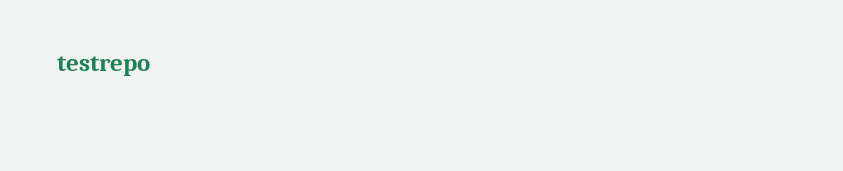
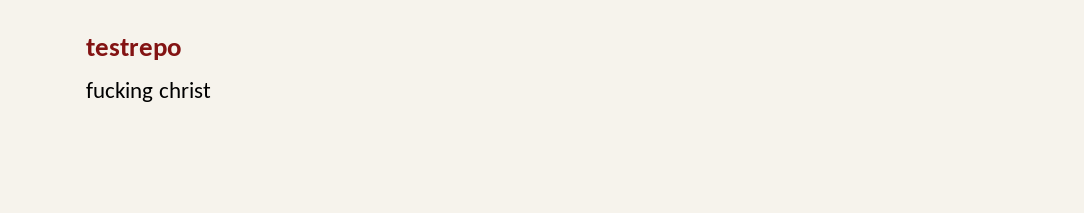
(150, 66) none -> [86,82,212,102] // fucking christ

